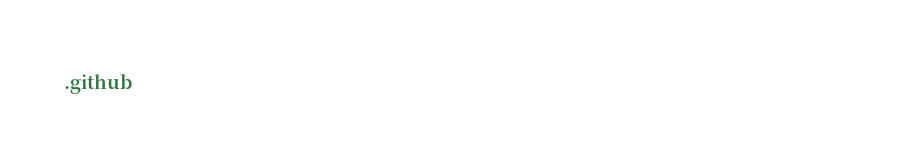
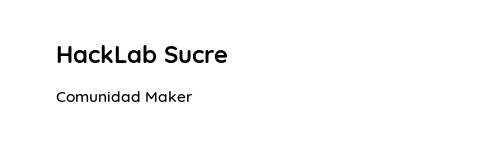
[64,74,132,94] .github -> [56,45,228,63] [56,91,194,102] HackLab Sucre // Comunidad Maker

